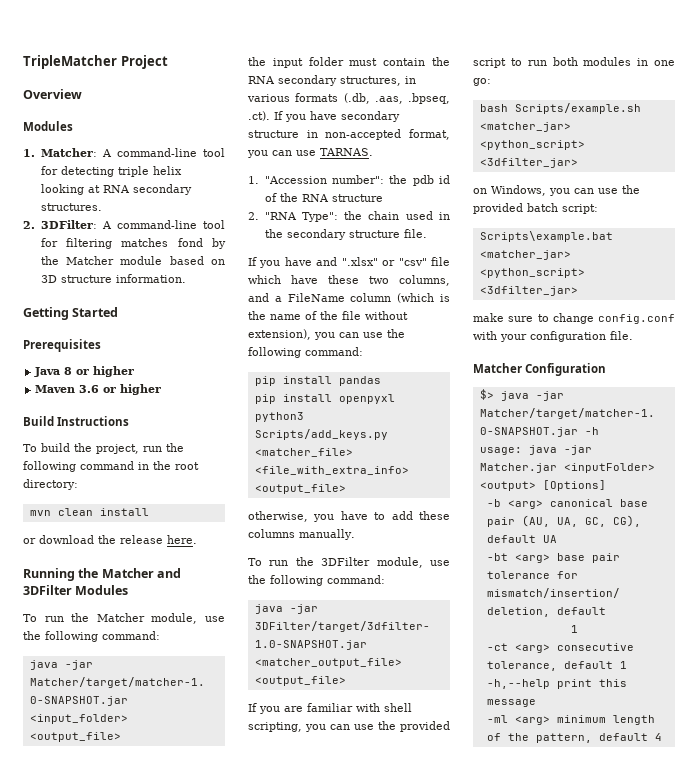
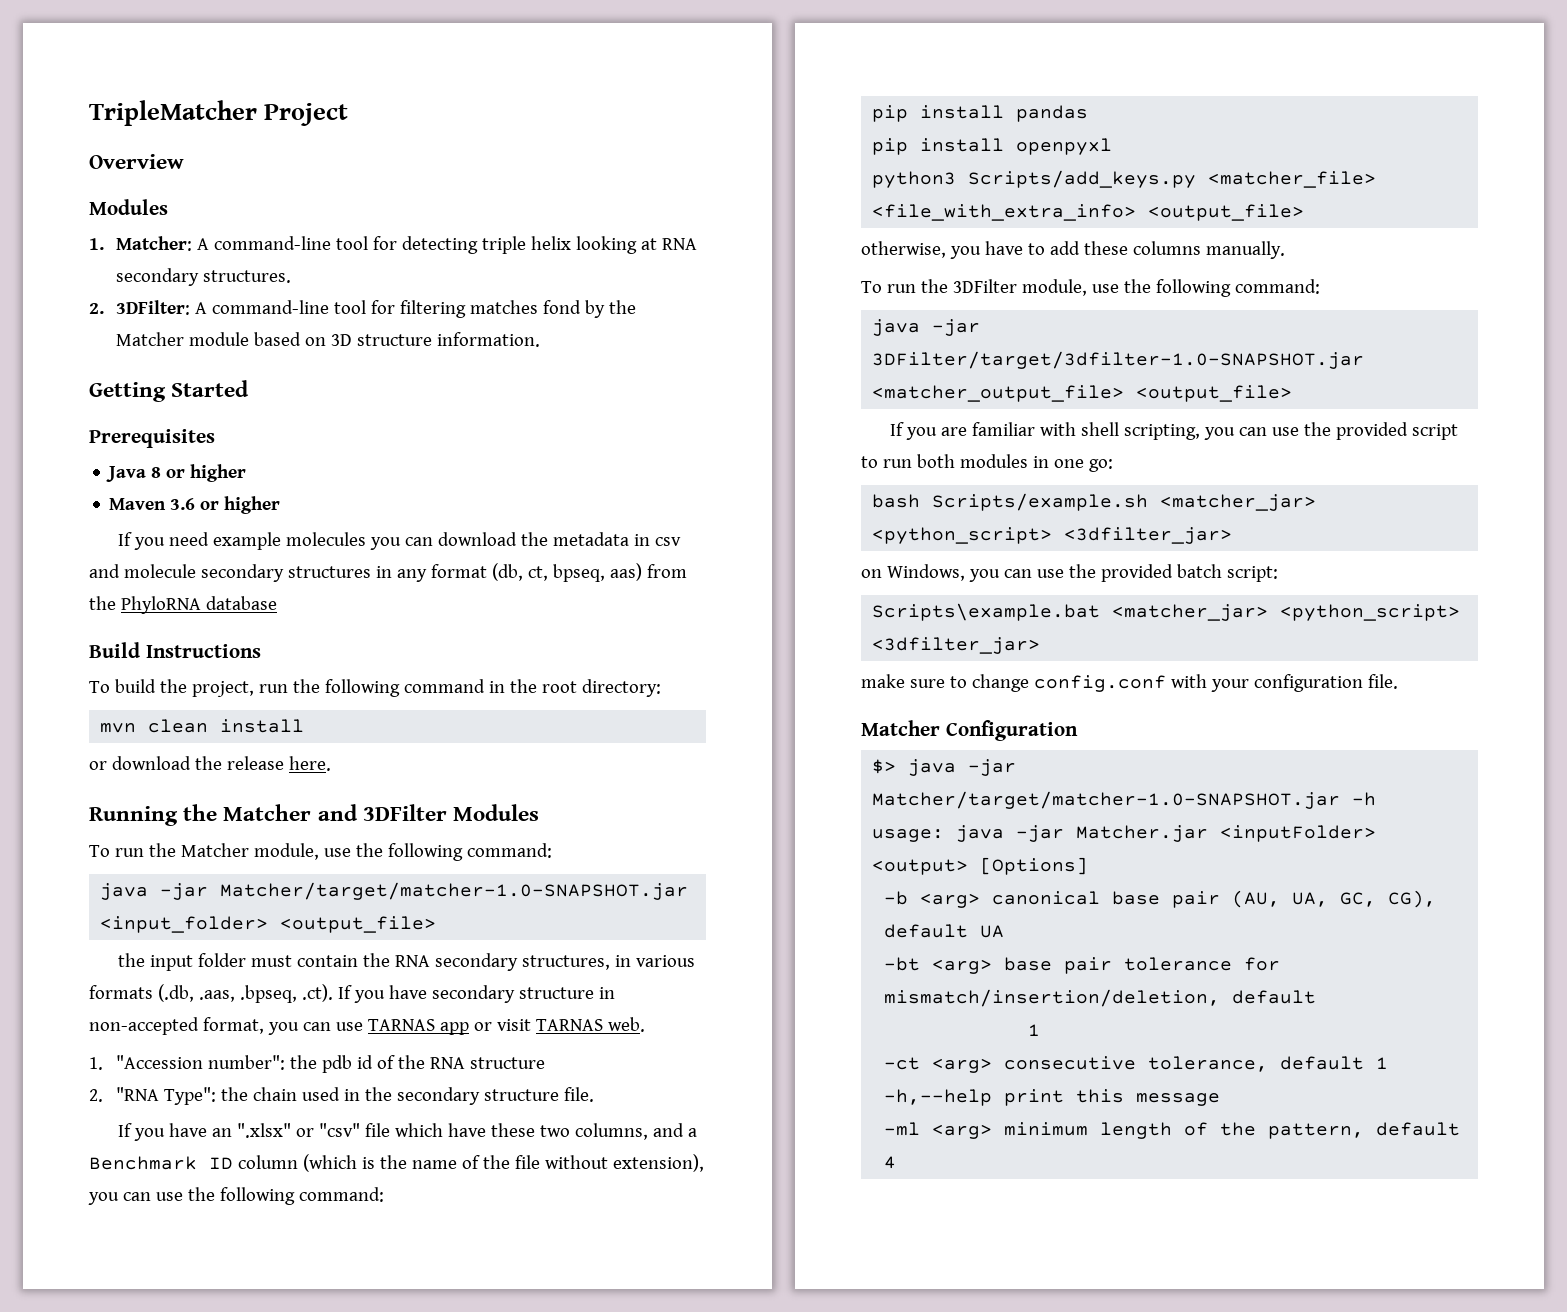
(162, 389) none -> [117,532,681,550] [89,563,687,582] [89,596,277,614] // If you need example molecules you can download the metadata in csv and molecule secondary structures in any format (db, ct, bpseq, aas) from the PhyloRNA database
[320,148,373,156] TARNAS. -> [367,1017,645,1035] TARNAS app or visit TARNAS web.
[316,257,338,266] and -> [211,1128,232,1137] an
[287,293,345,302] FileName -> [89,1156,233,1170] Benchmark ID

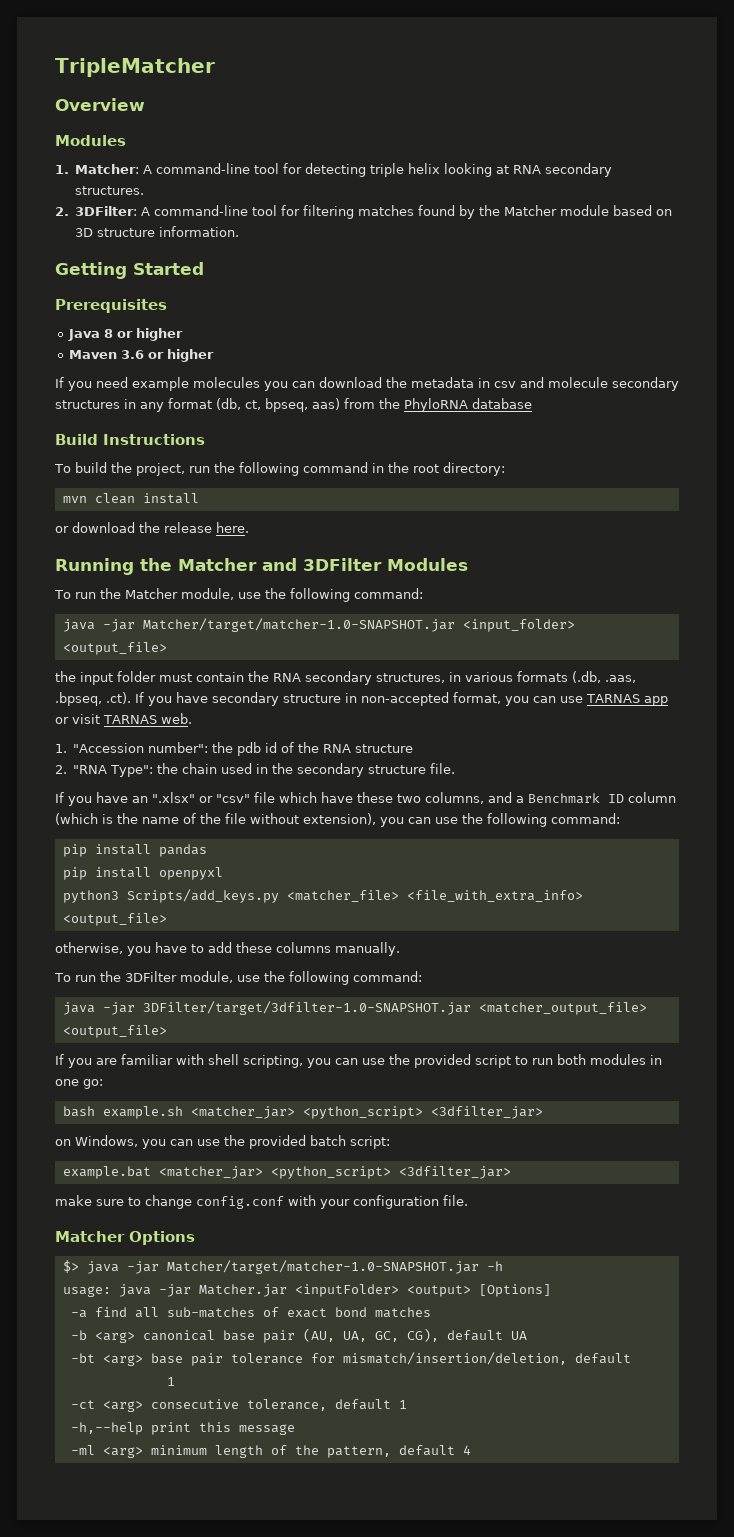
[264,103,349,126] Project -> (215, 67) none
[542,300,581,314] fond -> [418,205,456,216] found
[932,493,1149,511] Scripts/example.sh -> [102,1106,183,1119] example.sh
[872,603,1101,621] Scripts\example.bat -> [62,1166,151,1179] example.bat
[945,720,1078,741] Configuration -> [129,1231,195,1245] Options
(1089, 866) none -> [70,1307,431,1318] // -a find all sub-matches of exact bond matches

